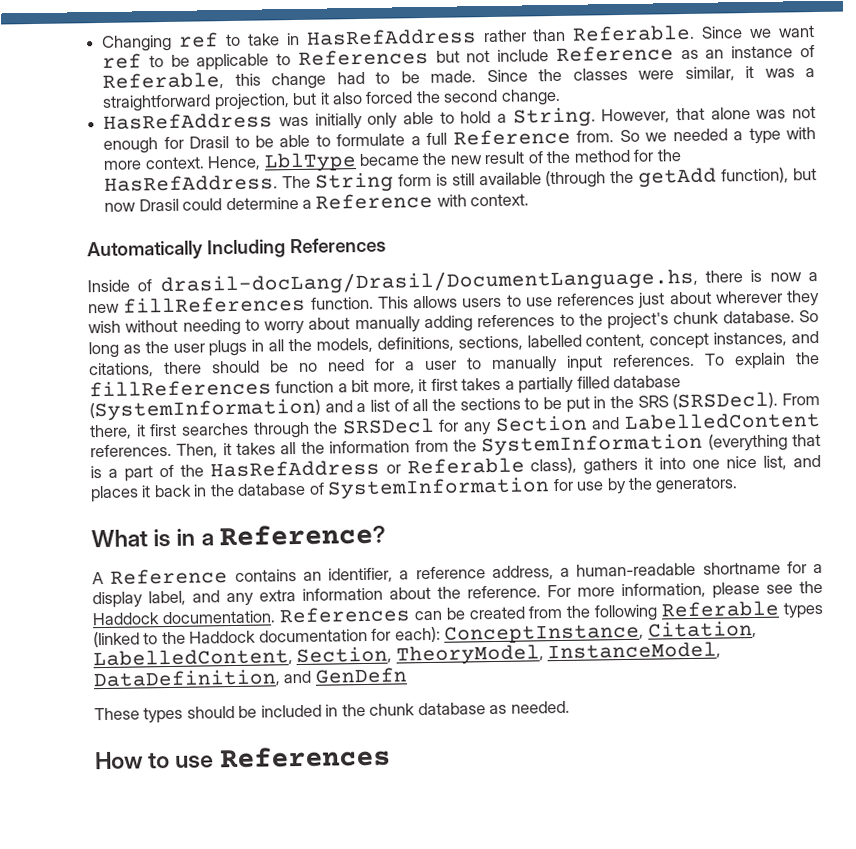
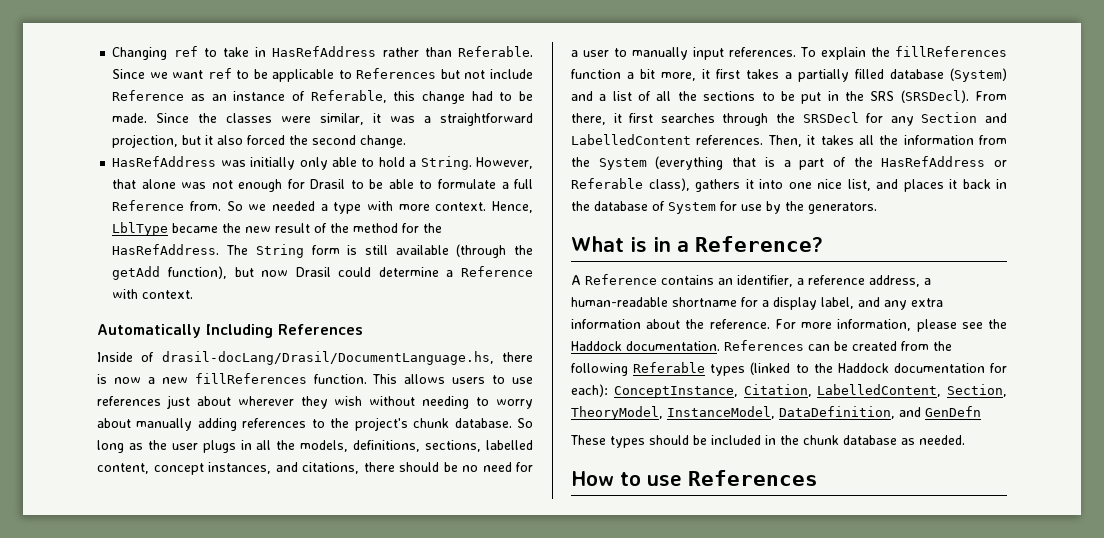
[89,398,321,422] (SystemInformation) -> [950,68,1007,82] (System)
[481,433,704,457] SystemInformation -> [598,158,647,170] System
[327,477,551,500] SystemInformation -> [668,202,716,214] System

